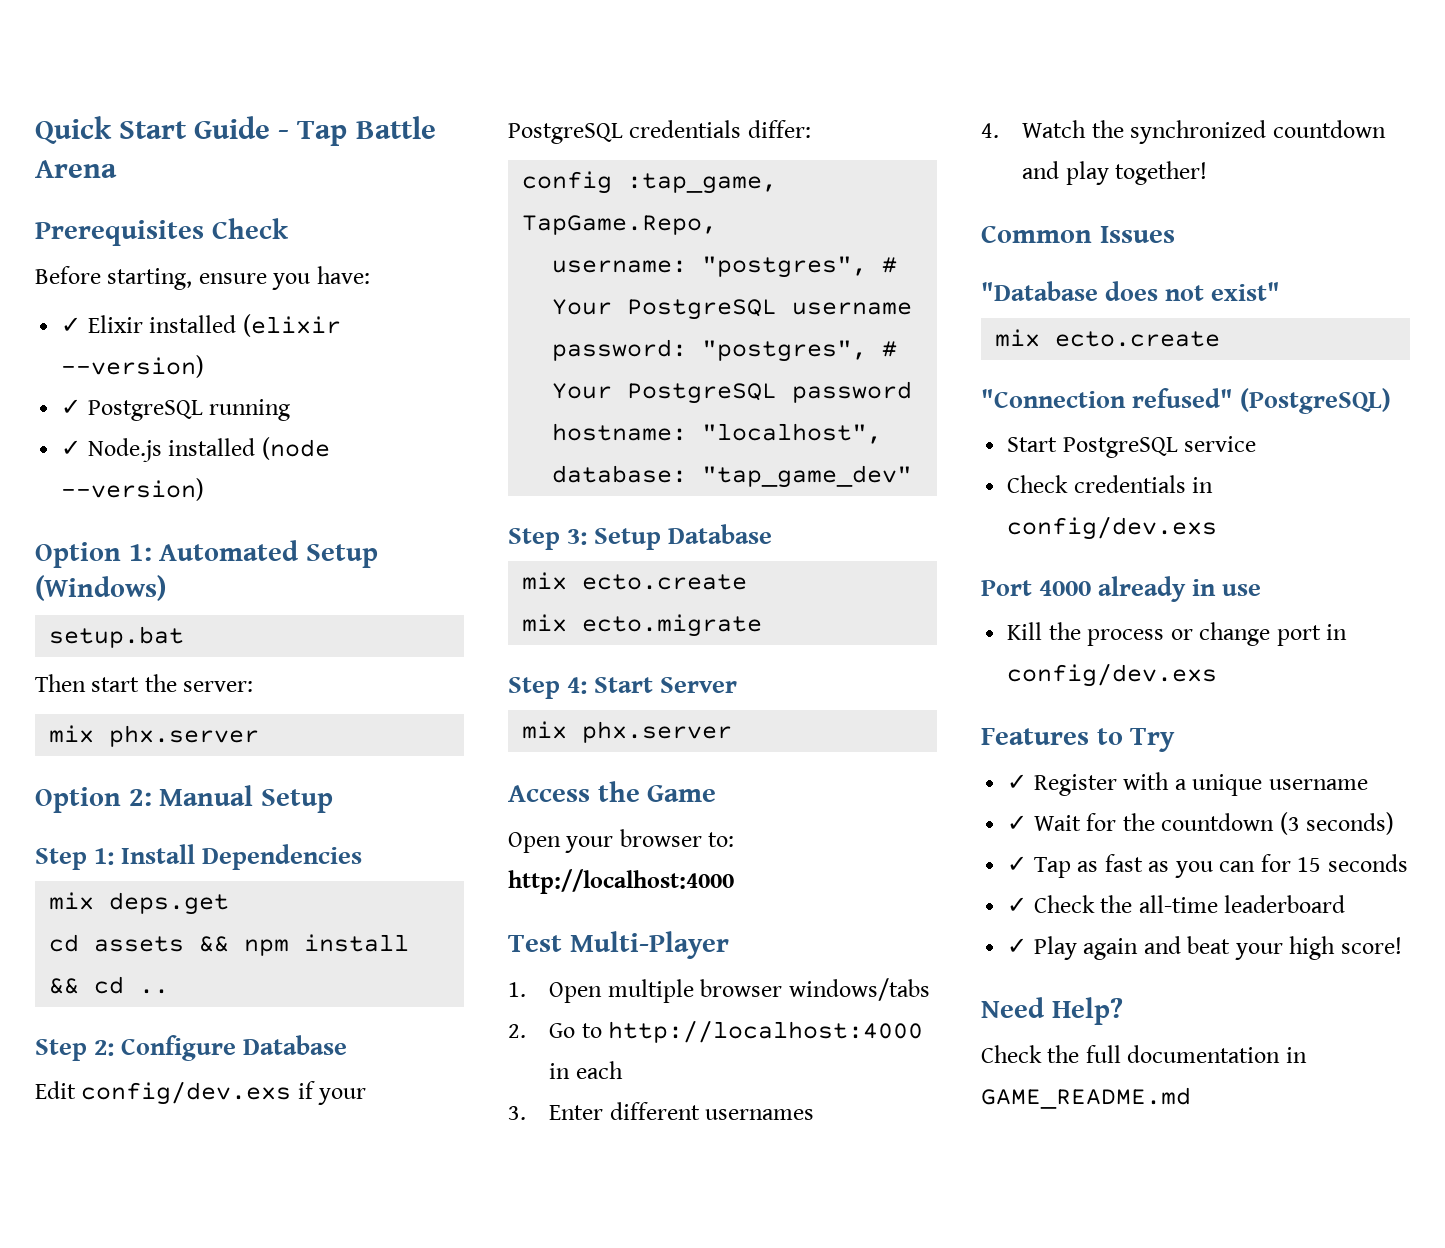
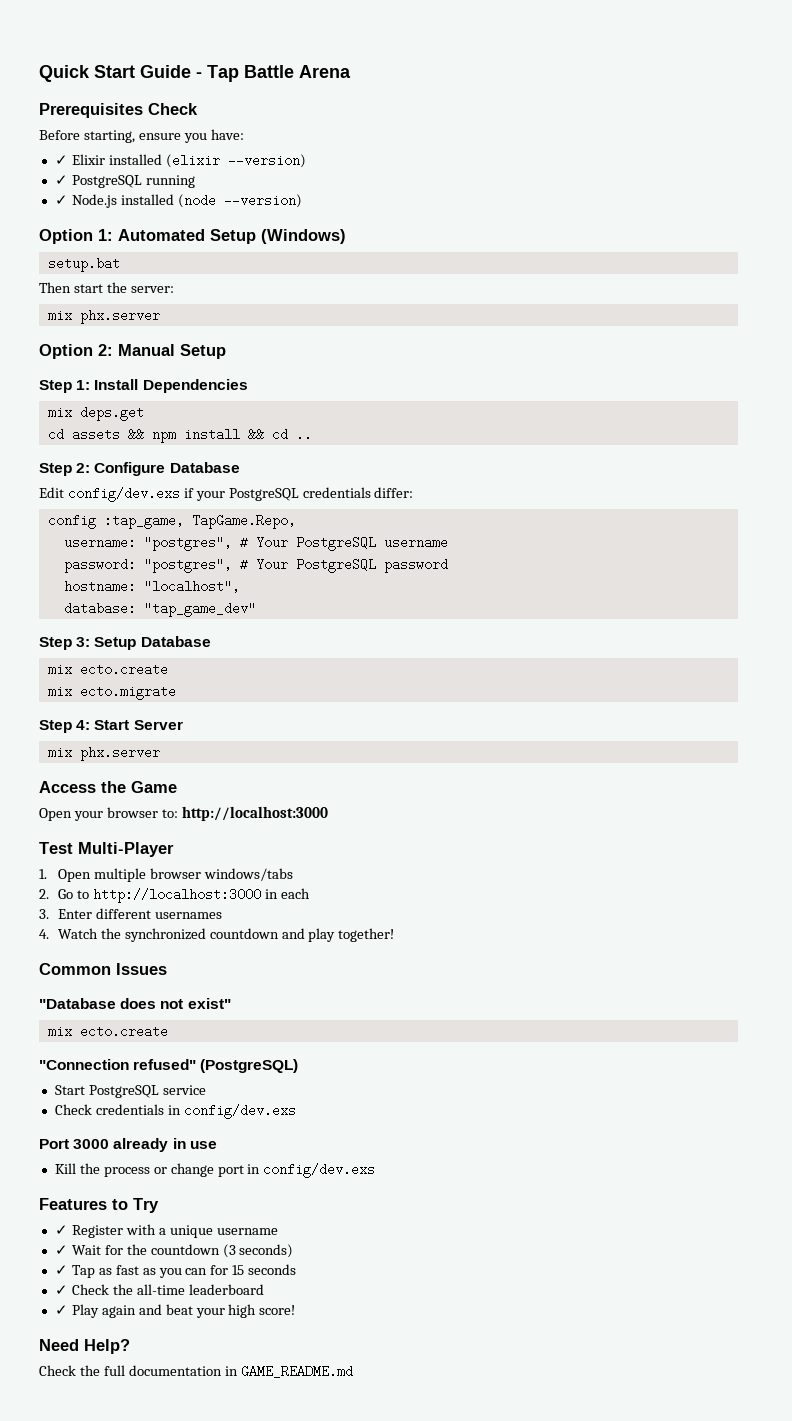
[508,869,734,894] http://localhost:4000 -> [181,806,328,821] http://localhost:3000
[608,1020,924,1043] http://localhost:4000 -> [92,888,261,903] http://localhost:3000
[1039,580,1092,596] 4000 -> [73,1139,110,1149] 3000

